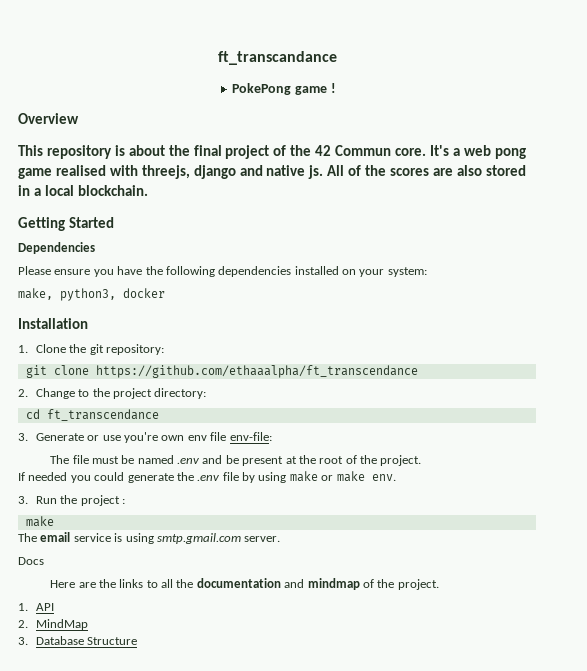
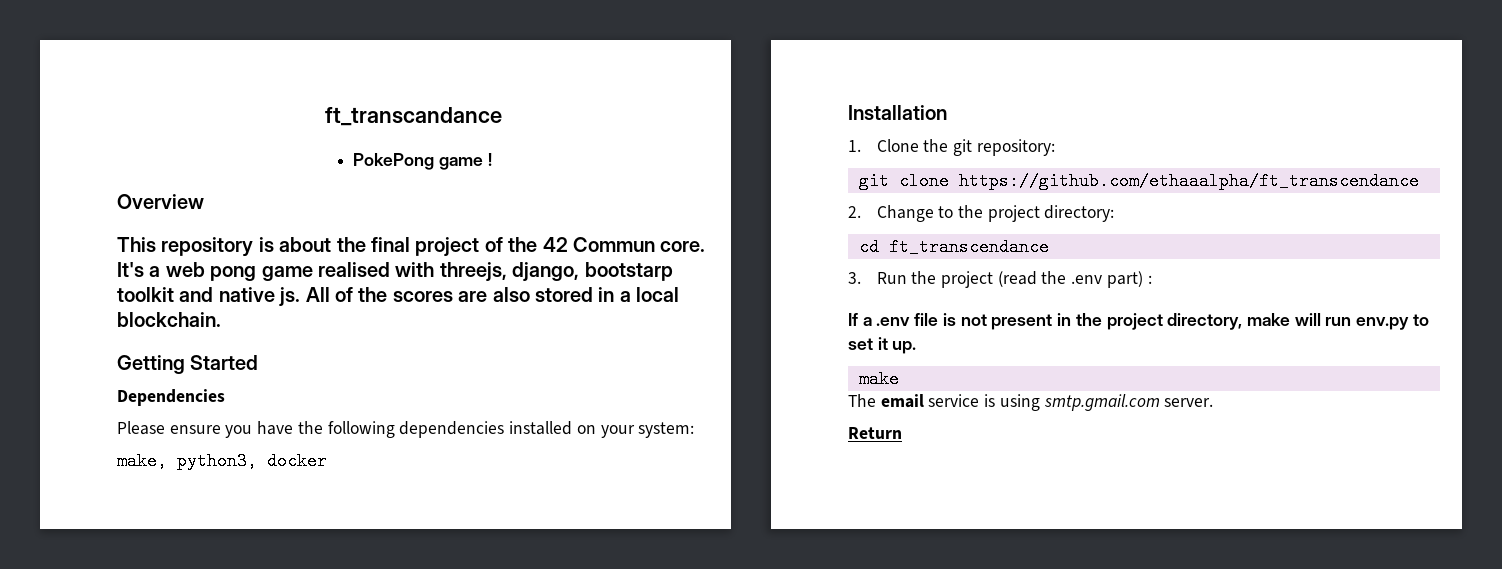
[193,165,236,179] django -> [512,262,673,282] [117,287,174,302] django, bootstarp toolkit
[35,432,272,443] [50,455,422,466] [18,471,396,483] [18,495,126,506] Generate or use you're own env file env-file: // The file must be named .env and be present at the root of the project. // If needed you could generate the .env file by using make or make env. // 3. Run the project : -> [876,271,1152,288] [848,313,1429,330] [848,337,917,354] Run the project (read the .env part) : // If a .env file is not present in the project directory, make will run env.py to set it up.
[18,557,44,565] [50,578,439,590] [18,603,54,611] [18,619,88,630] [18,636,138,645] Docs // Here are the links to all the documentation and mindmap of the project. // 1. API // 2. MindMap // 3. Database Structure -> [848,427,902,439] Return

